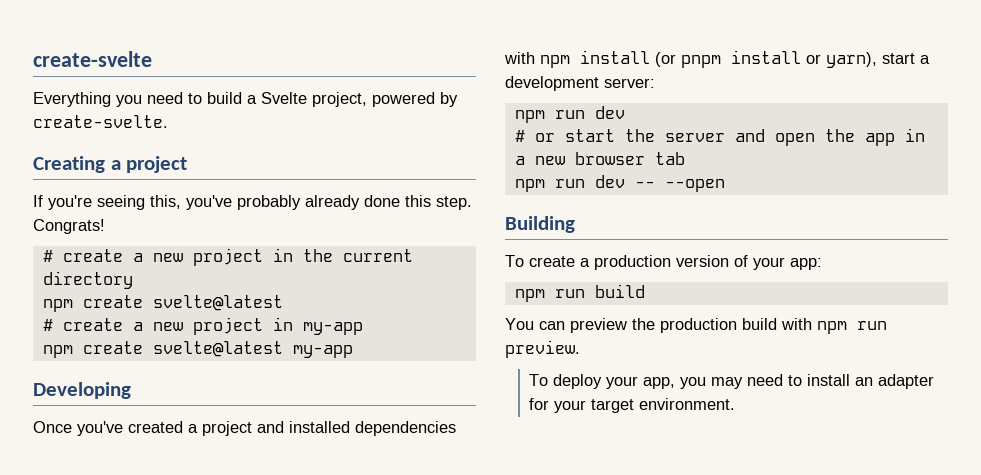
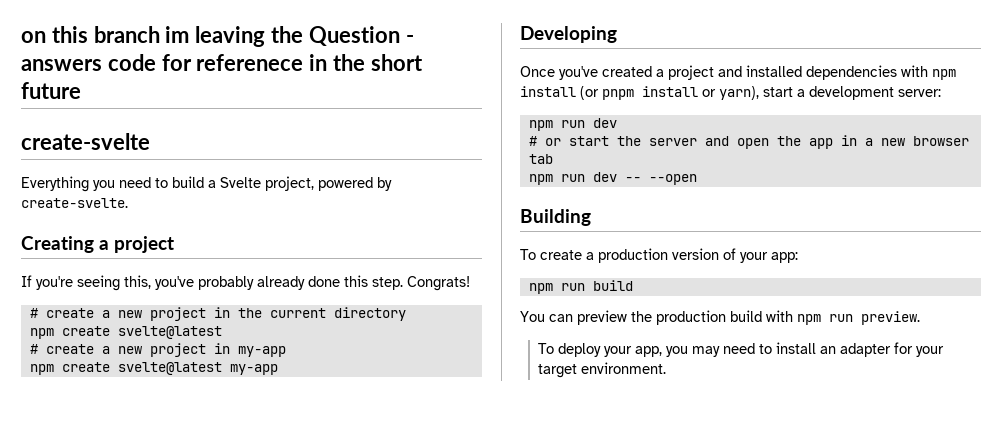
(33, 59) none -> [21,26,414,47] [21,54,423,71] [21,82,81,99] on this branch im leaving the Question - answers code for referenece in the short future //

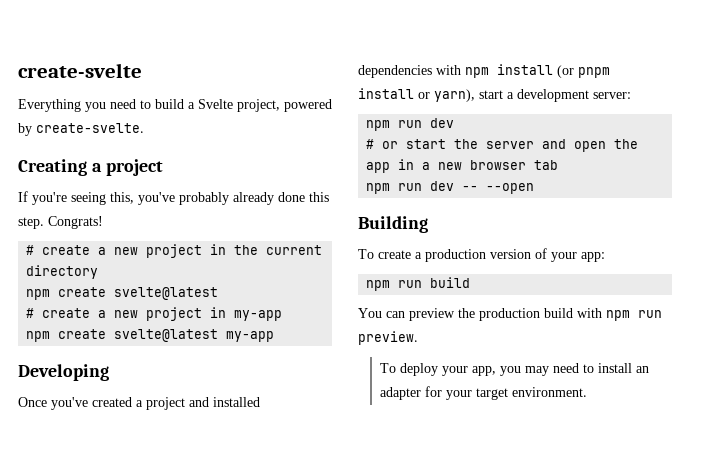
[21,26,414,47] [21,54,423,71] [21,82,81,99] on this branch im leaving the Question - answers code for referenece in the short future // -> (18, 70) none

